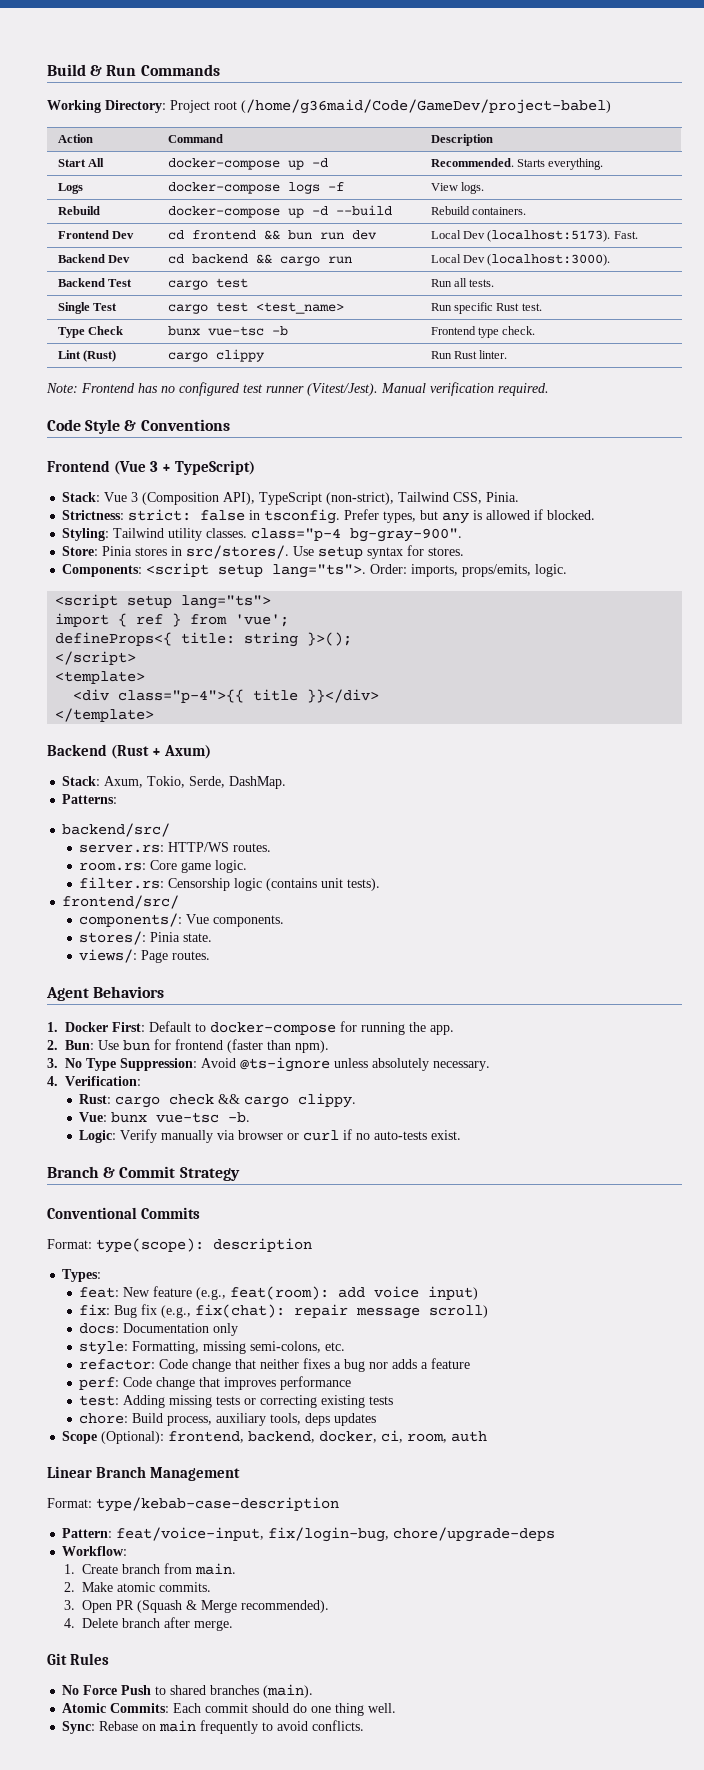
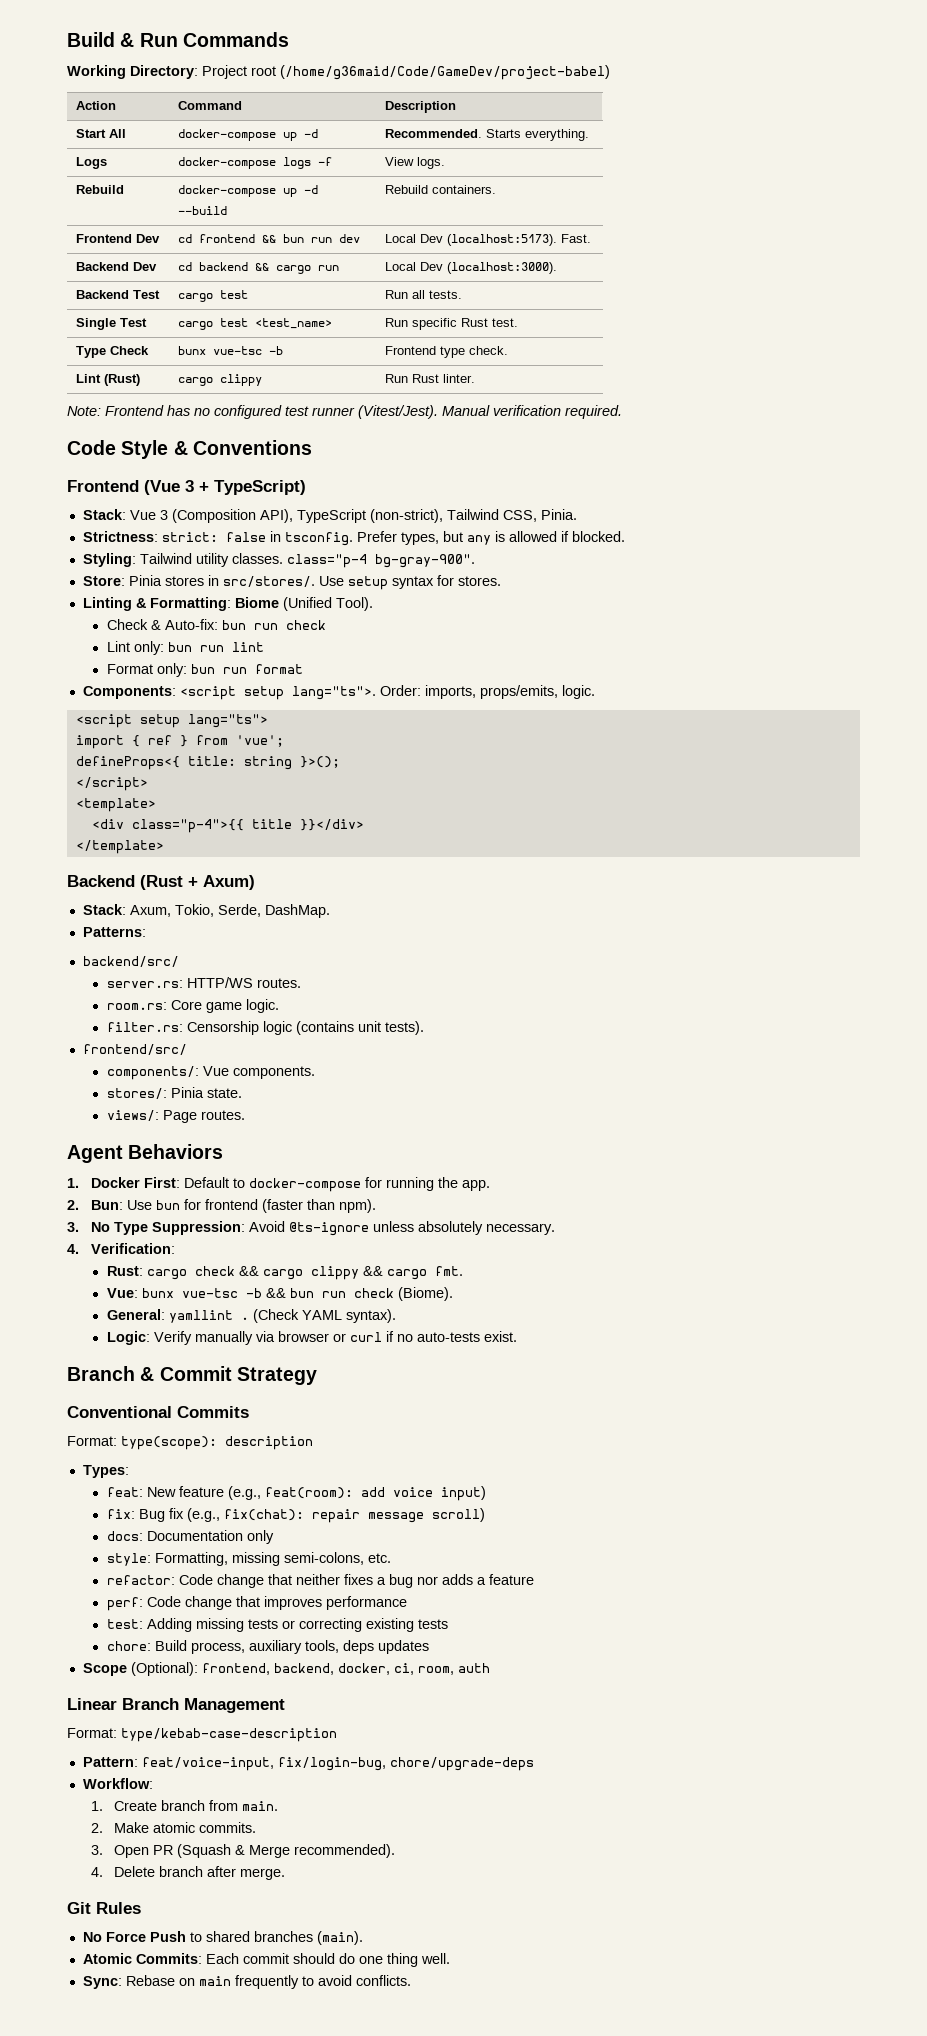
(465, 551) none -> [82,597,373,611] [106,619,326,630] [106,641,264,655] [106,663,303,677] // Linting & Formatting: Biome (Unified Tool). // Check & Auto-fix: bun run check // Lint only: bun run lint // Format only: bun run format
[298,1093,357,1108] clippy. -> [310,1266,463,1280] clippy && cargo fmt.
[228,1112,251,1123] -b. -> [245,1287,453,1301] [106,1309,396,1323] -b && bun run check (Biome). // General: yamllint . (Check YAML syntax).

